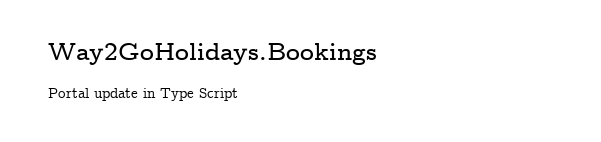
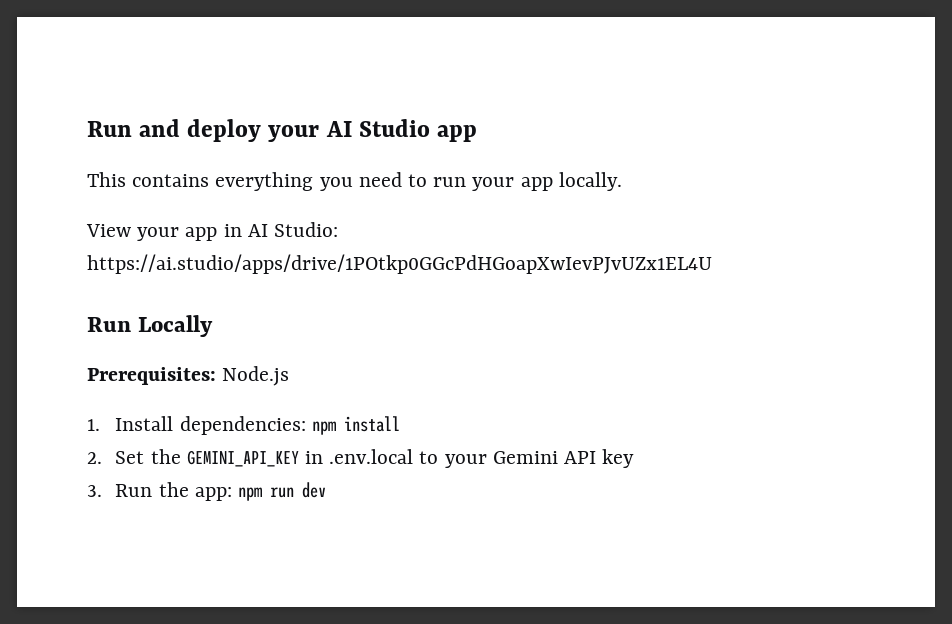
[48,43,377,65] [48,88,238,101] Way2GoHolidays.Bookings // Portal update in Type Script -> [87,119,477,142] [87,172,622,191] [86,222,339,241] [87,254,712,274] [87,315,213,337] [87,366,290,386] [87,416,400,435] [87,449,635,468] [87,482,326,501] Run and deploy your AI Studio app // This contains everything you need to run your app locally. // View your app in AI Studio: https://ai.studio/apps/drive/1POtkp0GGcPdHGoapXwIevPJvUZx1EL4U // Run Locally // Prerequisites: Node.js // 1. Install dependencies: npm install // 2. Set the GEMINI_API_KEY in .env.local to your Gemini API key // 3. Run the app: npm run dev

